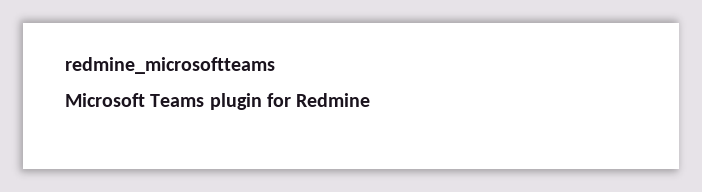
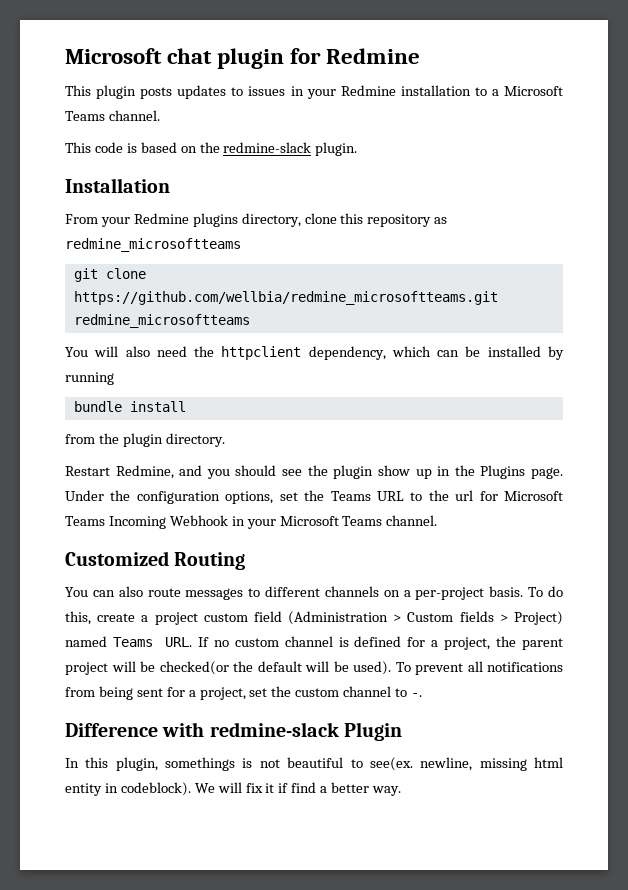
[65,57,275,74] [65,93,205,107] redmine_microsoftteams // Microsoft Teams -> [65,48,213,64] Microsoft chat
(371, 100) none -> [65,85,563,99] [65,110,160,121] [65,142,358,156] [65,178,170,193] [65,213,448,227] [65,238,241,252] [73,268,146,282] [73,291,498,305] [73,314,250,328] [65,346,564,360] [65,372,114,385] [73,401,186,412] [65,433,225,447] [65,465,564,479] [65,490,563,504] [65,515,438,529] [65,551,246,570] [65,586,564,600] [65,611,563,625] [65,636,564,650] [65,661,563,675] [65,686,423,700] [65,722,402,741] [65,757,563,771] [65,782,402,796] // This plugin posts updates to issues in your Redmine installation to a Microsoft Teams channel. // This code is based on the redmine-slack plugin. // Installation // From your Redmine plugins directory, clone this repository as redmine_microsoftteams // git clone https://github.com/wellbia/redmine_microsoftteams.git redmine_microsoftteams // You will also need the httpclient dependency, which can be installed by running // bundle install // from the plugin directory. // Restart Redmine, and you should see the plugin show up in the Plugins page. Under the configuration options, set the Teams URL to the url for Microsoft Teams Incoming Webhook in your Microsoft Teams channel. // Customized Routing // You can also route messages to different channels on a per-project basis. To do this, create a project custom field (Administration > Custom fields > Project) named Teams URL. If no custom channel is defined for a project, the parent project will be checked(or the default will be used). To prevent all notifications from being sent for a project, set the custom channel to -. // Difference with redmine-slack Plugin // In this plugin, somethings is not beautiful to see(ex. newline, missing html entity in codeblock). We will fix it if find a better way.

